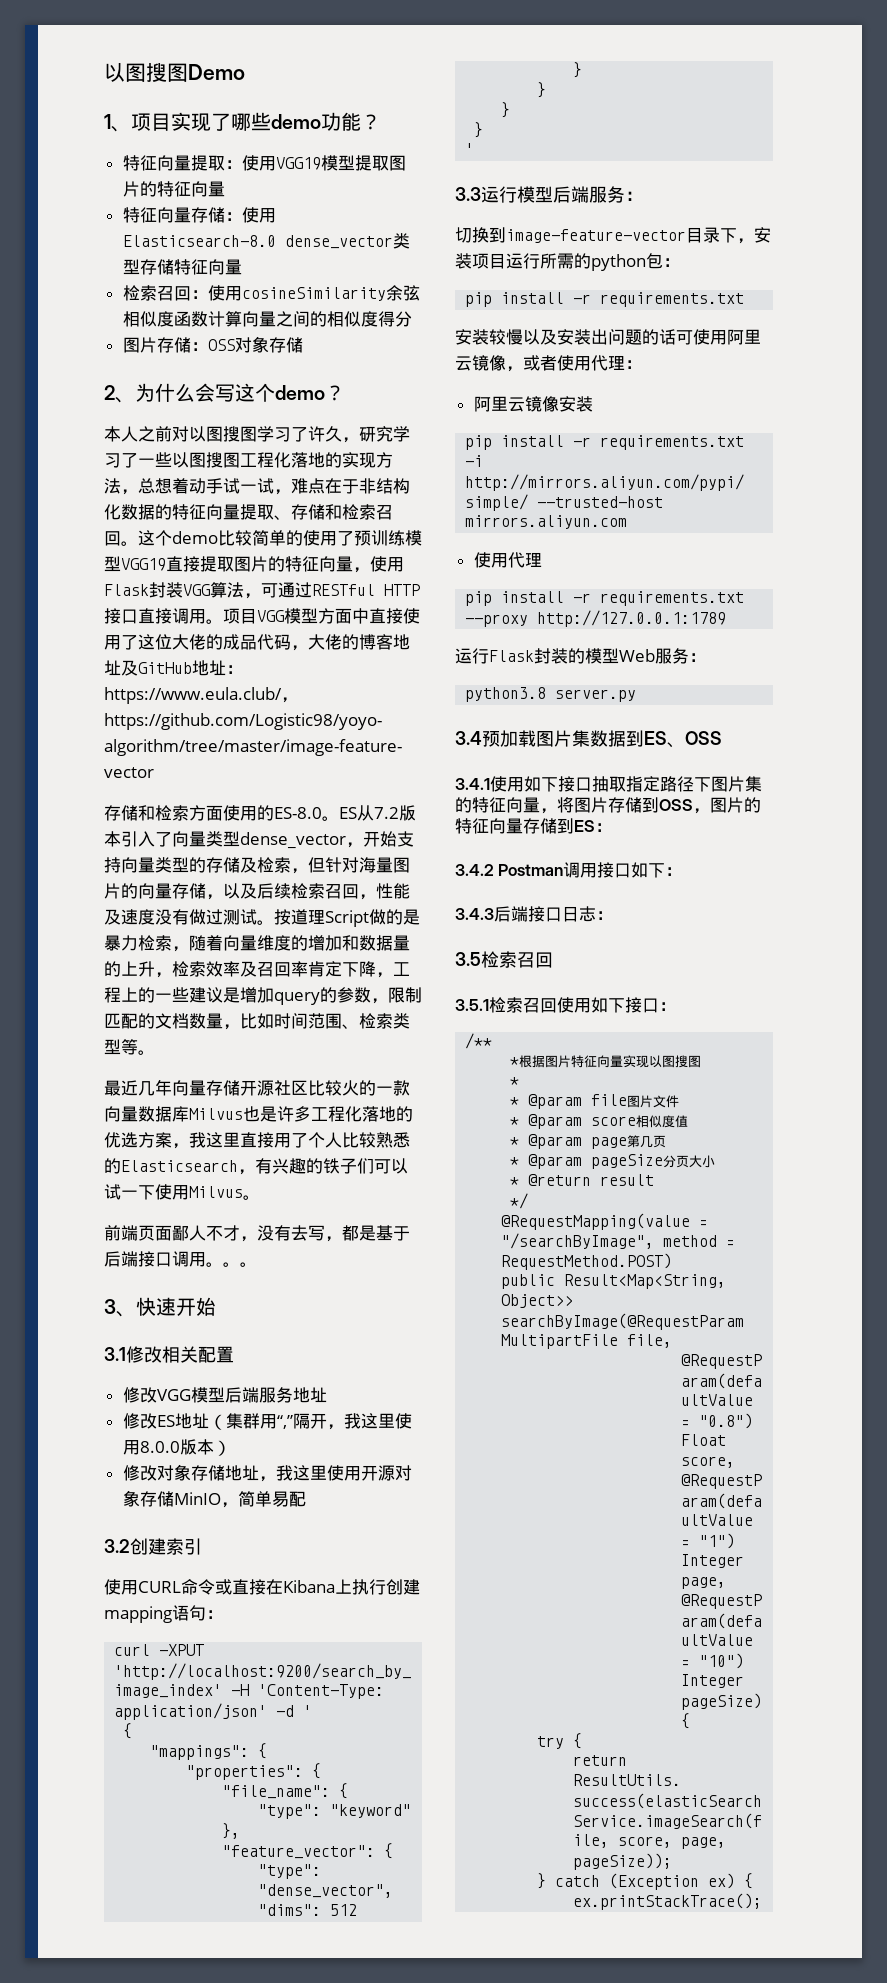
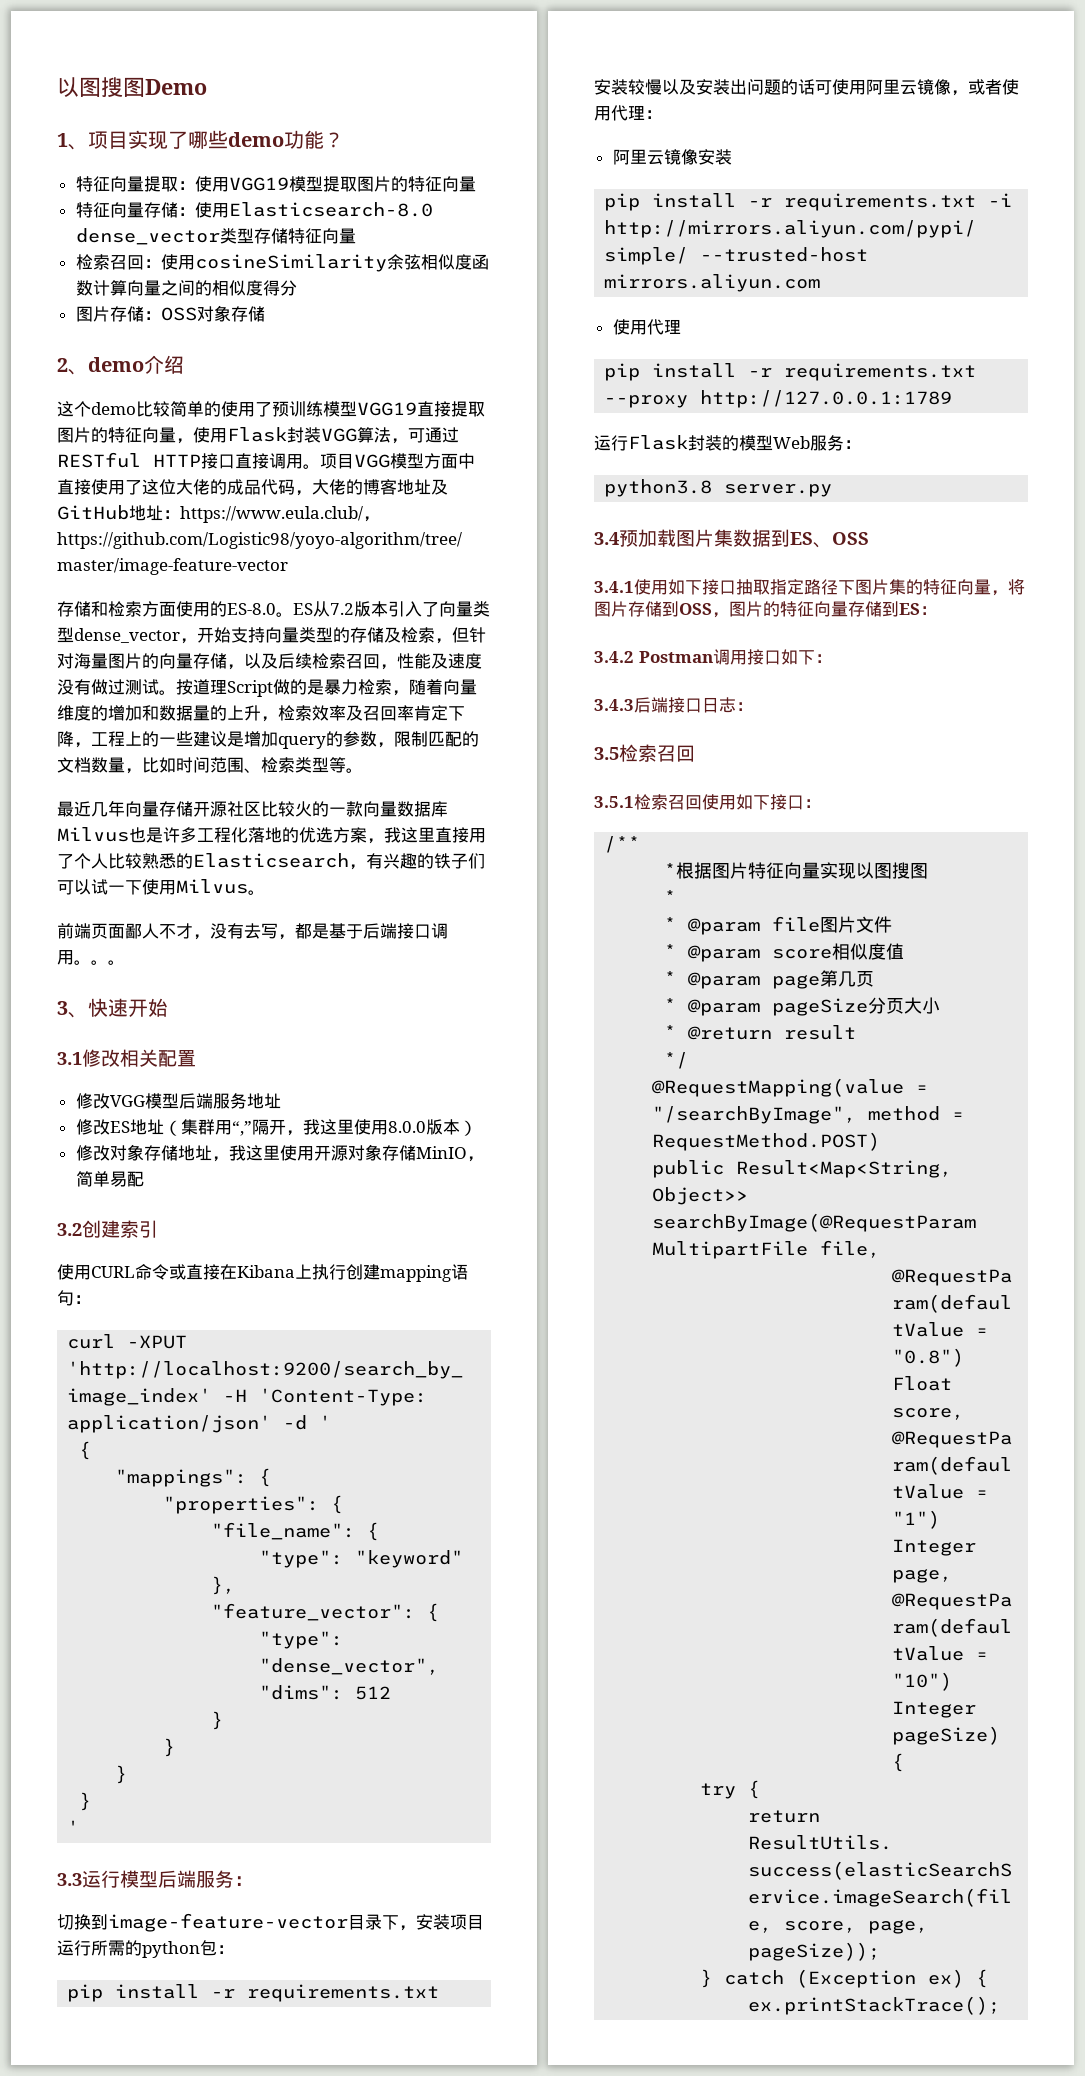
[135,383,345,402] [104,426,410,443] [104,452,393,468] [104,478,410,495] [104,504,393,520] [104,531,138,546] 为什么会写这个demo？ // 本人之前对以图搜图学习了许久，研究学习了一些以图搜图工程化落地的实现方法，总想着动手试一试，难点在于非结构化数据的特征向量提取、存储和检索召回。 -> [88,355,184,374] demo介绍 //

